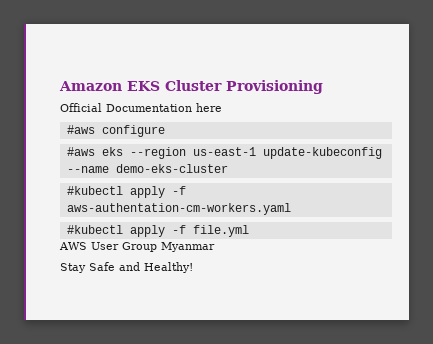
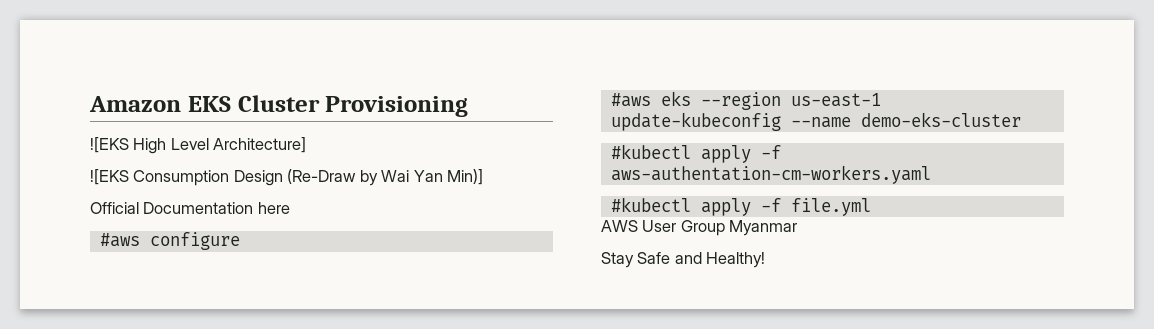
(323, 87) none -> [90,137,307,154] [90,169,484,186] // ![EKS High Level Architecture] // ![EKS Consumption Design (Re-Draw by Wai Yan Min)]

